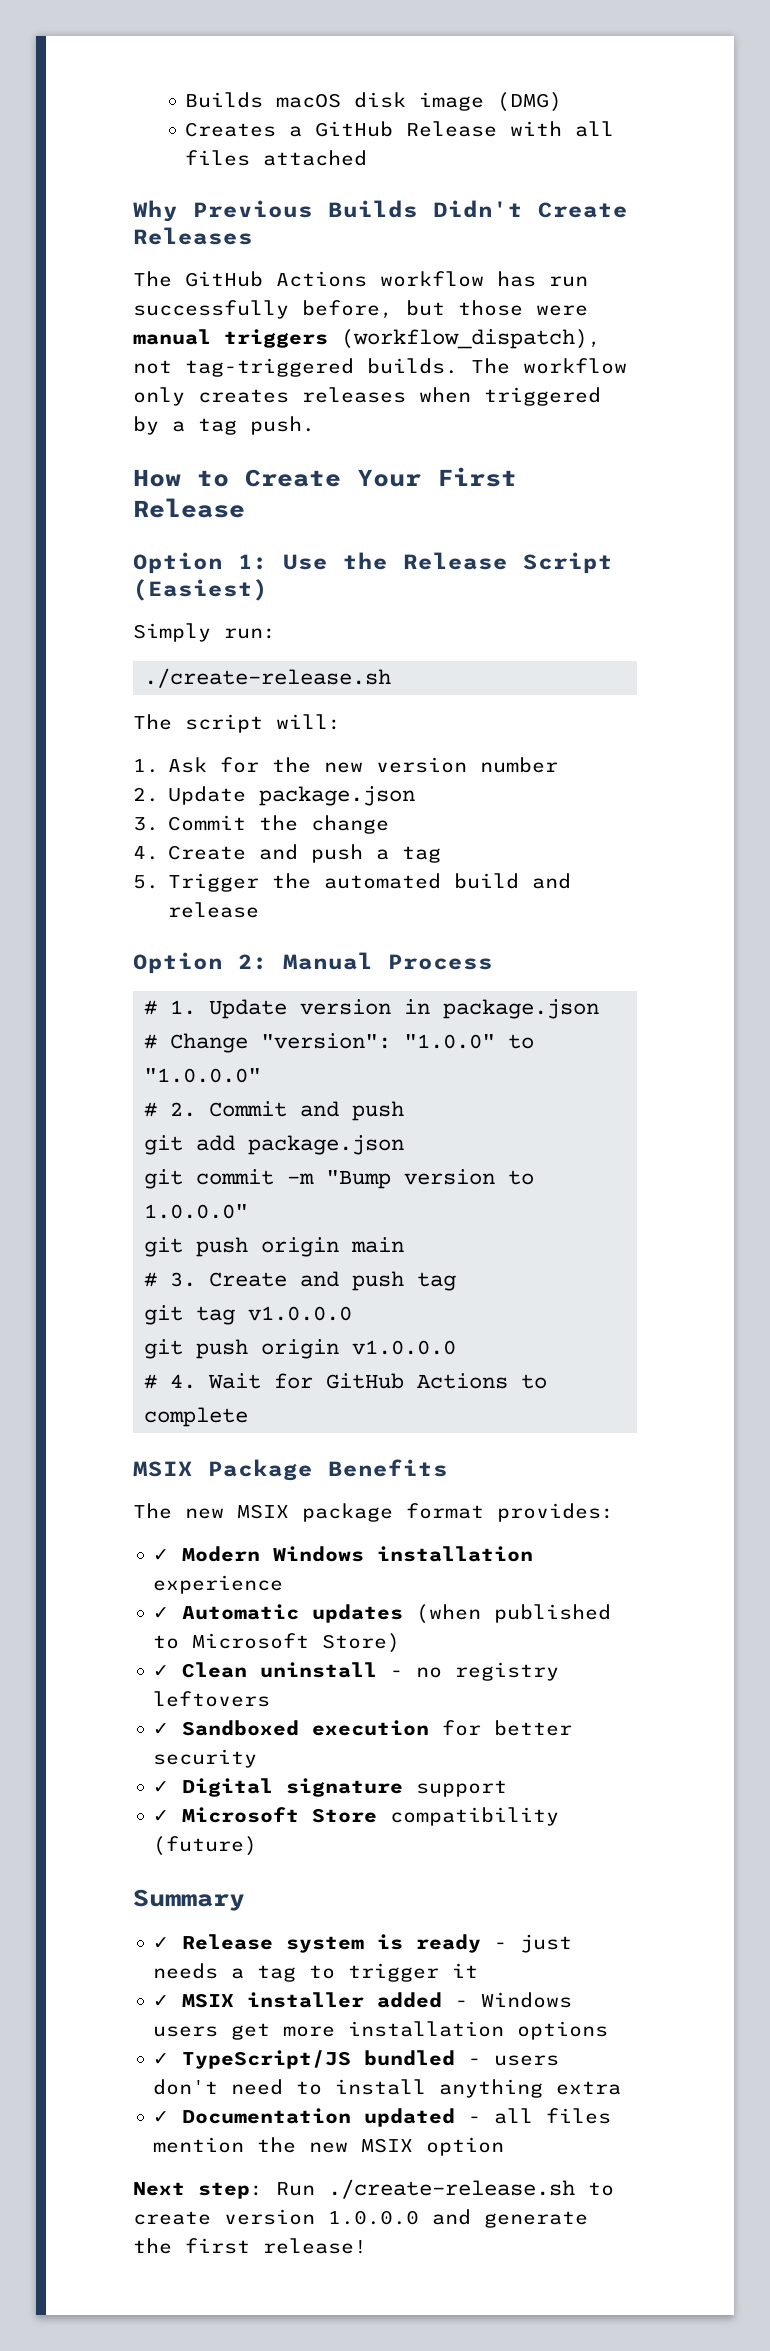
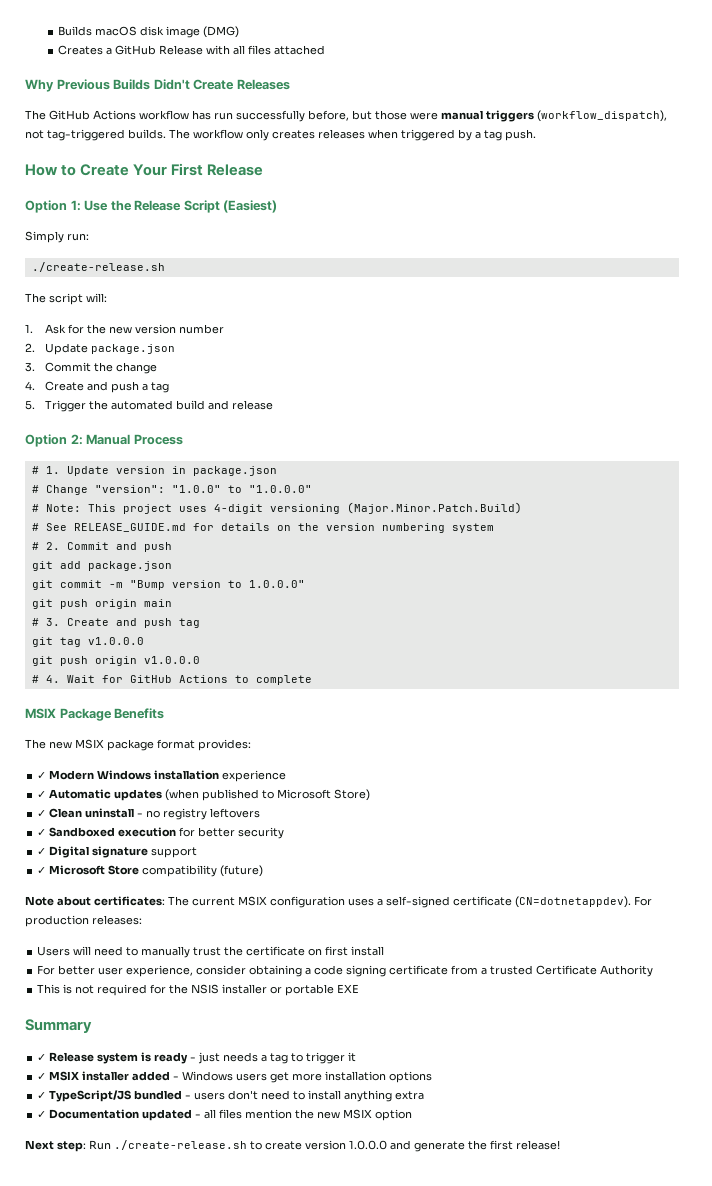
(262, 1075) none -> [31,502,522,514] [31,523,494,533] // # Note: This project uses 4-digit versioning (Major.Minor.Patch.Build) // # See RELEASE_GUIDE.md for details on the version numbering system
(258, 1846) none -> [25,896,652,908] [25,915,142,927] [37,946,385,958] [37,965,654,977] [37,984,360,996] // Note about certificates: The current MSIX configuration uses a self-signed certificate (CN=dotnetappdev). For production releases: // Users will need to manually trust the certificate on first install // For better user experience, consider obtaining a code signing certificate from a trusted Certificate Authority // This is not required for the NSIS installer or portable EXE

